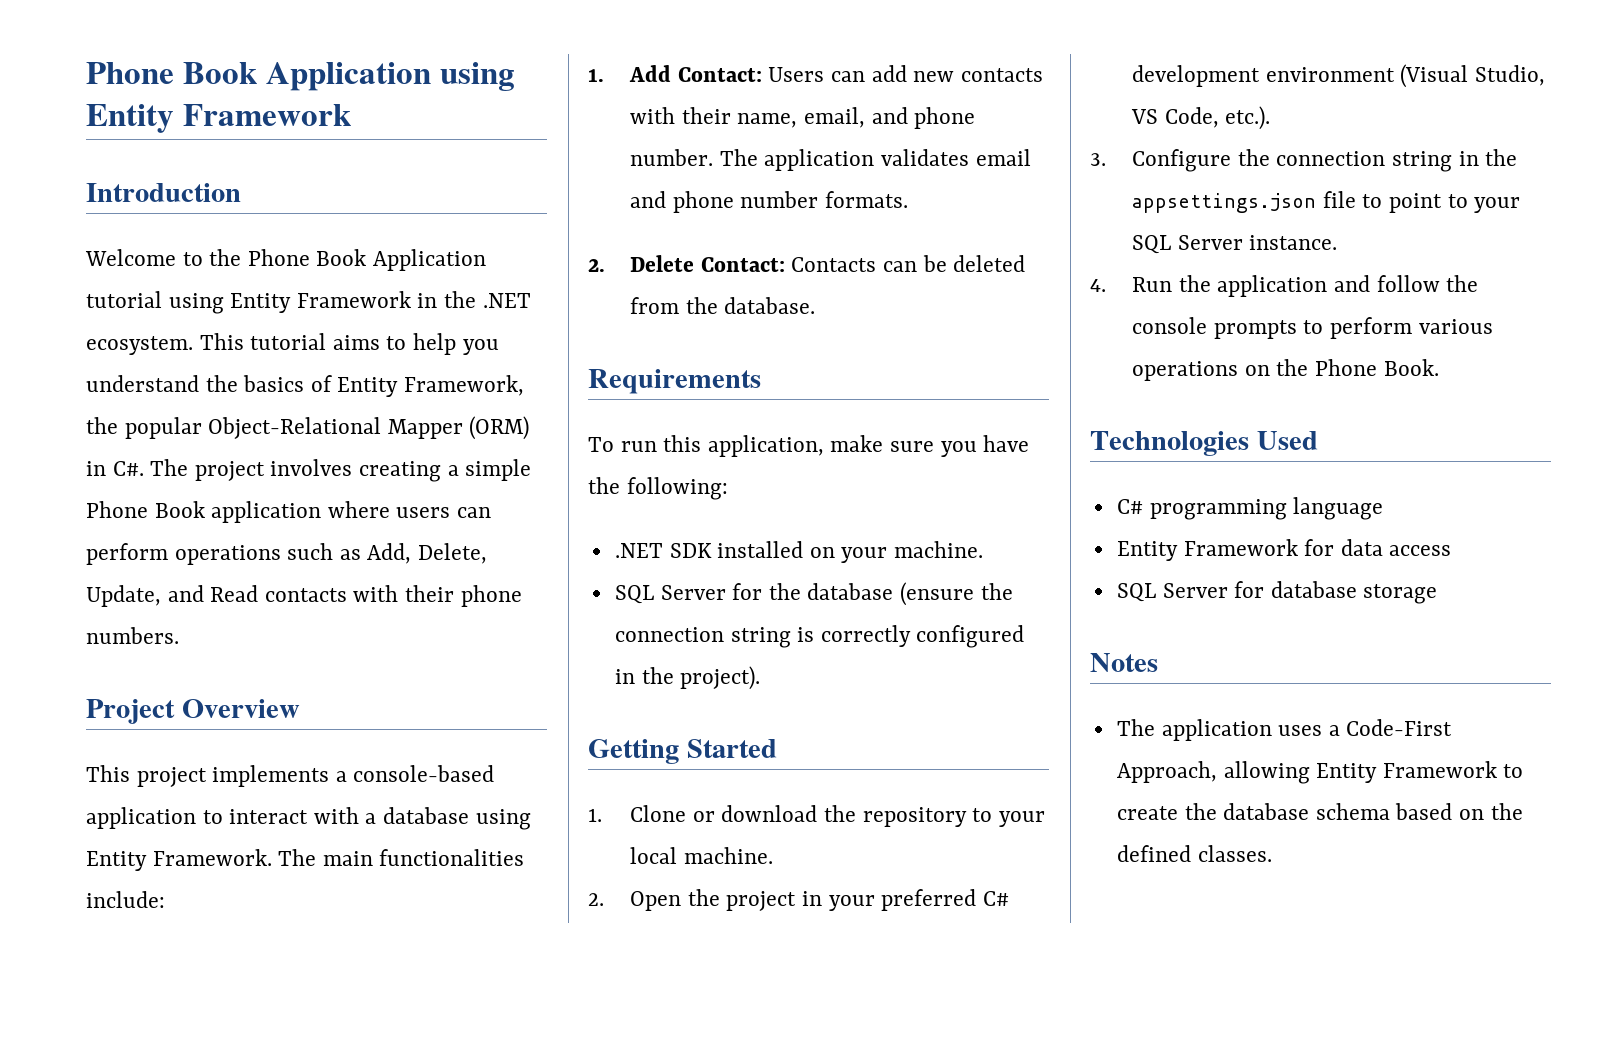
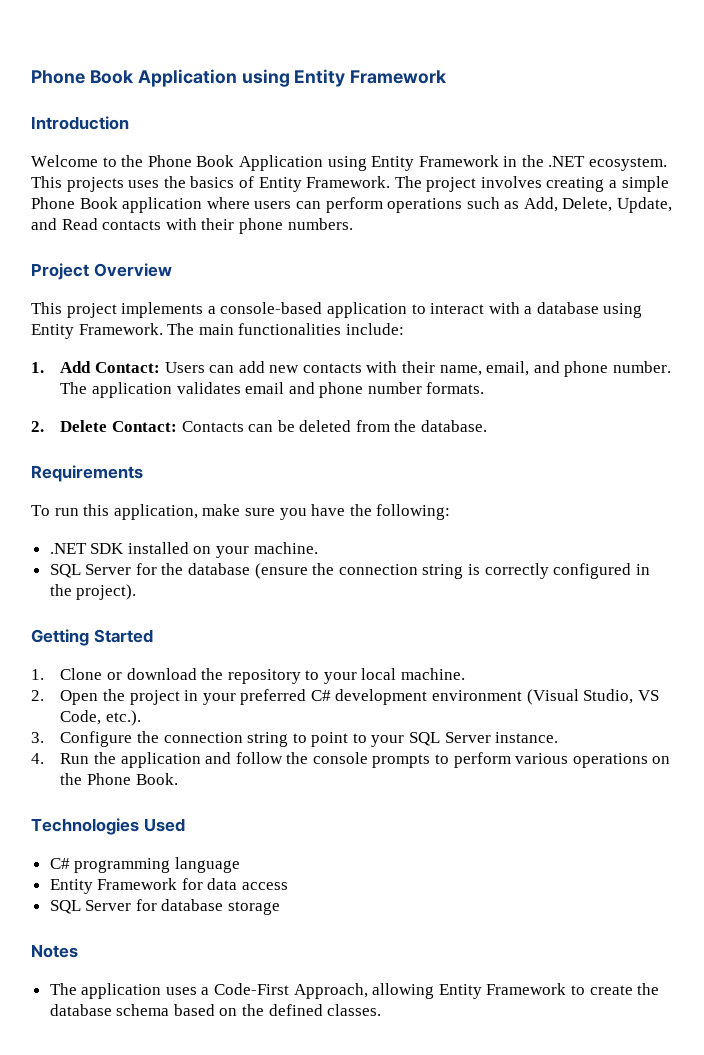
[86,291,162,308] tutorial -> (323, 163) none
[250,333,499,355] [86,375,525,397] [86,416,530,440] [86,461,144,476] tutorial aims to help you understand the basics of Entity Framework, the popular Object-Relational Mapper (ORM) in C#. -> [66,176,391,192] projects uses the basics of Entity Framework.
[1458,149,1518,166] [1132,191,1356,213] in the appsettings.json file -> (289, 739) none

